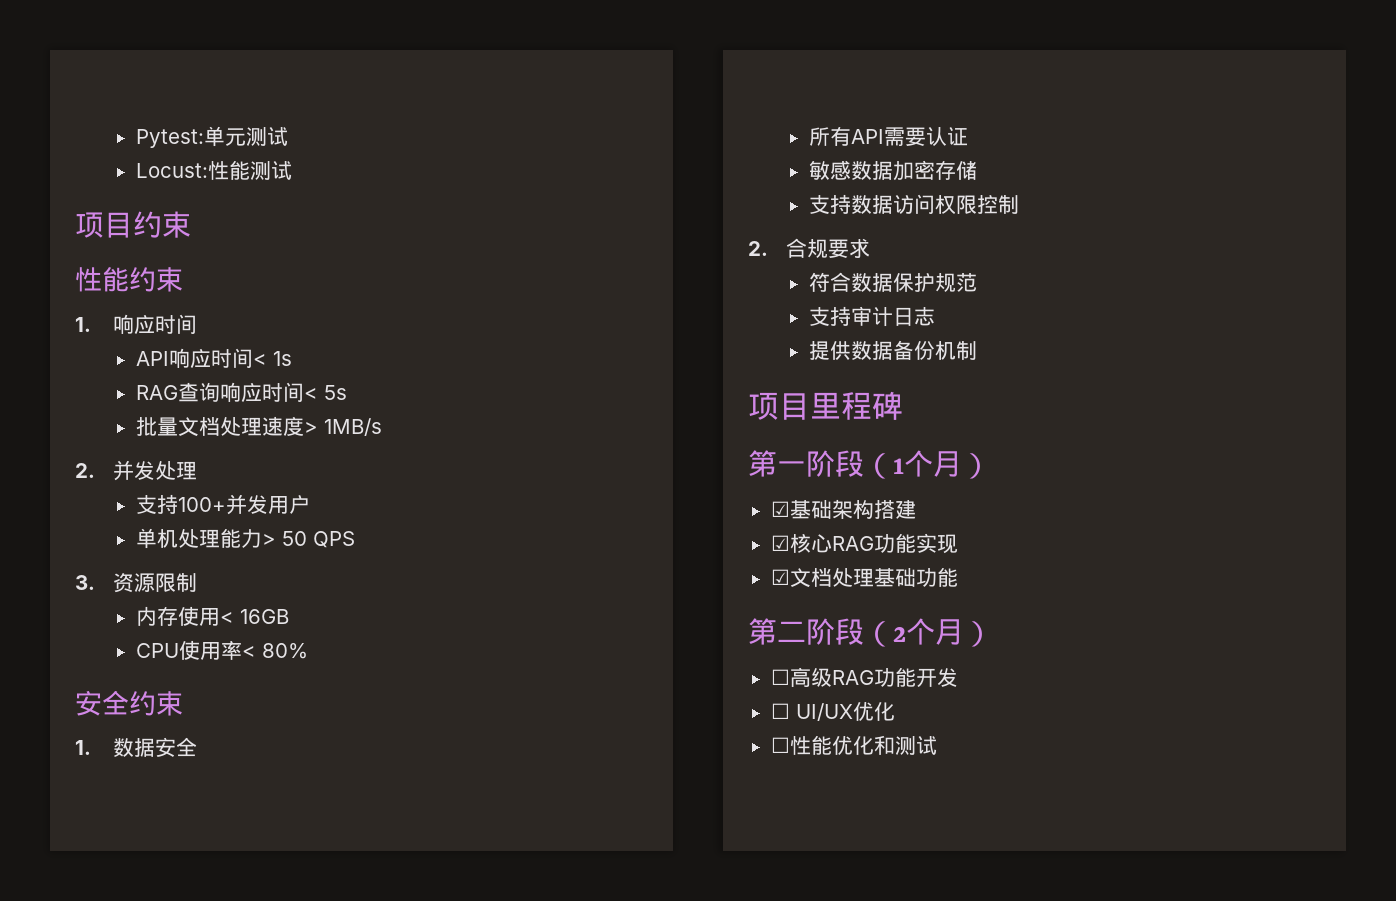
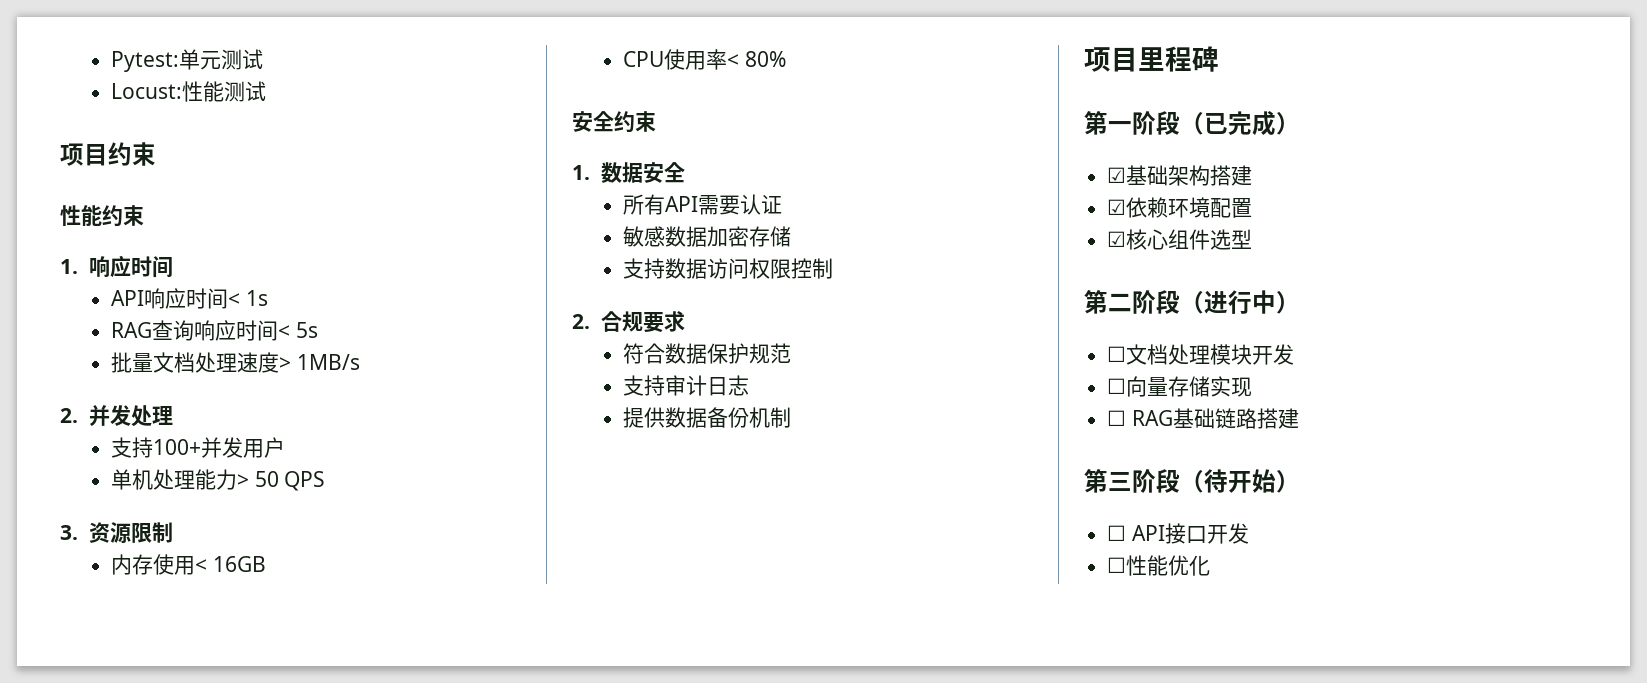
[893,450,962,477] 1个月 -> [1204,111,1276,136] 已完成
[789,533,958,554] [770,567,958,588] 核心RAG功能实现 // ☑文档处理基础功能 -> [1126,197,1253,218] [1107,229,1253,250] 依赖环境配置 // ☑核心组件选型
[893,618,993,647] [770,667,958,688] [770,702,895,721] 2个月） // ☐高级RAG功能开发 // ☐ UI/UX优化 -> [1204,290,1300,314] [1107,344,1295,365] [1107,376,1253,397] [1107,408,1299,429] [1084,469,1300,493] [1107,523,1249,544] 进行中） // ☐文档处理模块开发 // ☐向量存储实现 // ☐ RAG基础链路搭建 // 第三阶段（待开始） // ☐ API接口开发
[873,735,937,755] 和测试 -> (1211, 565) none

